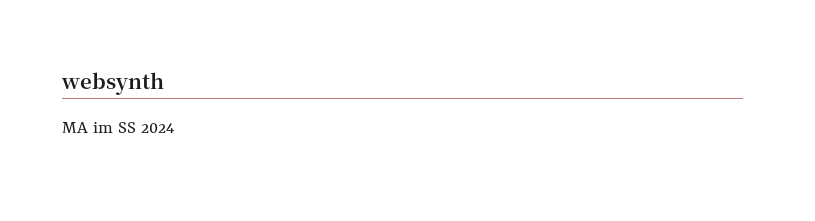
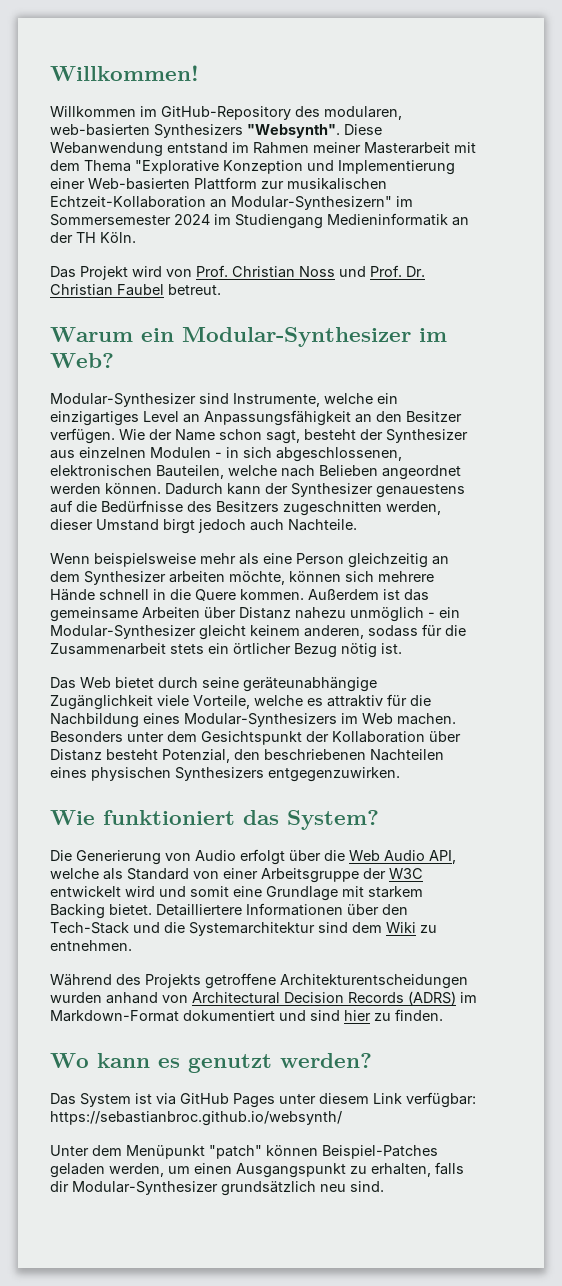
[61,72,164,95] [62,122,174,133] websynth // MA im SS 2024 -> [50,65,199,81] [50,106,402,120] [50,124,382,138] [50,142,476,157] [50,160,455,175] [50,177,387,190] [50,196,413,210] [50,213,469,229] [50,232,136,243] [50,265,425,280] [50,284,221,296] [50,327,447,347] [50,353,114,368] [50,393,398,407] [50,410,462,426] [50,428,468,444] [50,447,402,462] [50,465,461,480] [50,483,465,498] [50,500,441,516] [50,519,357,534] [50,553,449,568] [50,571,434,585] [50,589,429,601] [50,607,460,622] [50,624,466,640] [50,643,402,658] [50,677,377,692] [50,694,431,710] [50,713,456,728] [50,731,461,745] [50,749,444,763] [50,767,400,782] [50,810,379,830] [50,849,456,865] [50,868,423,883] [50,886,423,901] [50,903,408,919] [50,922,437,936] [50,940,132,951] [50,973,468,989] [50,991,477,1005] [50,1009,443,1022] [50,1053,372,1073] [50,1092,476,1108] [50,1111,342,1126] [50,1145,438,1159] [50,1162,464,1178] [50,1181,384,1196] Willkommen! // Willkommen im GitHub-Repository des modularen, web-basierten Synthesizers "Websynth". Diese Webanwendung entstand im Rahmen meiner Masterarbeit mit dem Thema "Explorative Konzeption und Implementierung einer Web-basierten Plattform zur musikalischen Echtzeit-Kollaboration an Modular-Synthesizern" im Sommersemester 2024 im Studiengang Medieninformatik an der TH Köln. // Das Projekt wird von Prof. Christian Noss und Prof. Dr. Christian Faubel betreut. // Warum ein Modular-Synthesizer im Web? // Modular-Synthesizer sind Instrumente, welche ein einzigartiges Level an Anpassungsfähigkeit an den Besitzer verfügen. Wie der Name schon sagt, besteht der Synthesizer aus einzelnen Modulen - in sich abgeschlossenen, elektronischen Bauteilen, welche nach Belieben angeordnet werden können. Dadurch kann der Synthesizer genauestens auf die Bedürfnisse des Besitzers zugeschnitten werden, dieser Umstand birgt jedoch auch Nachteile. // Wenn beispielsweise mehr als eine Person gleichzeitig an dem Synthesizer arbeiten möchte, können sich mehrere Hände schnell in die Quere kommen. Außerdem ist das gemeinsame Arbeiten über Distanz nahezu unmöglich - ein Modular-Synthesizer gleicht keinem anderen, sodass für die Zusammenarbeit stets ein örtlicher Bezug nötig ist. // Das Web bietet durch seine geräteunabhängige Zugänglichkeit viele Vorteile, welche es attraktiv für die Nachbildung eines Modular-Synthesizers im Web machen. Besonders unter dem Gesichtspunkt der Kollaboration über Distanz besteht Potenzial, den beschriebenen Nachteilen eines physischen Synthesizers entgegenzuwirken. // Wie funktioniert das System? // Die Generierung von Audio erfolgt über die Web Audio API, welche als Standard von einer Arbeitsgruppe der W3C entwickelt wird und somit eine Grundlage mit starkem Backing bietet. Detailliertere Informationen über den Tech-Stack und die Systemarchitektur sind dem Wiki zu entnehmen. // Während des Projekts getroffene Architekturentscheidungen wurden anhand von Architectural Decision Records (ADRS) im Markdown-Format dokumentiert und sind hier zu finden. // Wo kann es genutzt werden? // Das System ist via GitHub Pages unter diesem Link verfügbar: https://sebastianbroc.github.io/websynth/ // Unter dem Menüpunkt "patch" können Beispiel-Patches geladen werden, um einen Ausgangspunkt zu erhalten, falls dir Modular-Synthesizer grundsätzlich neu sind.

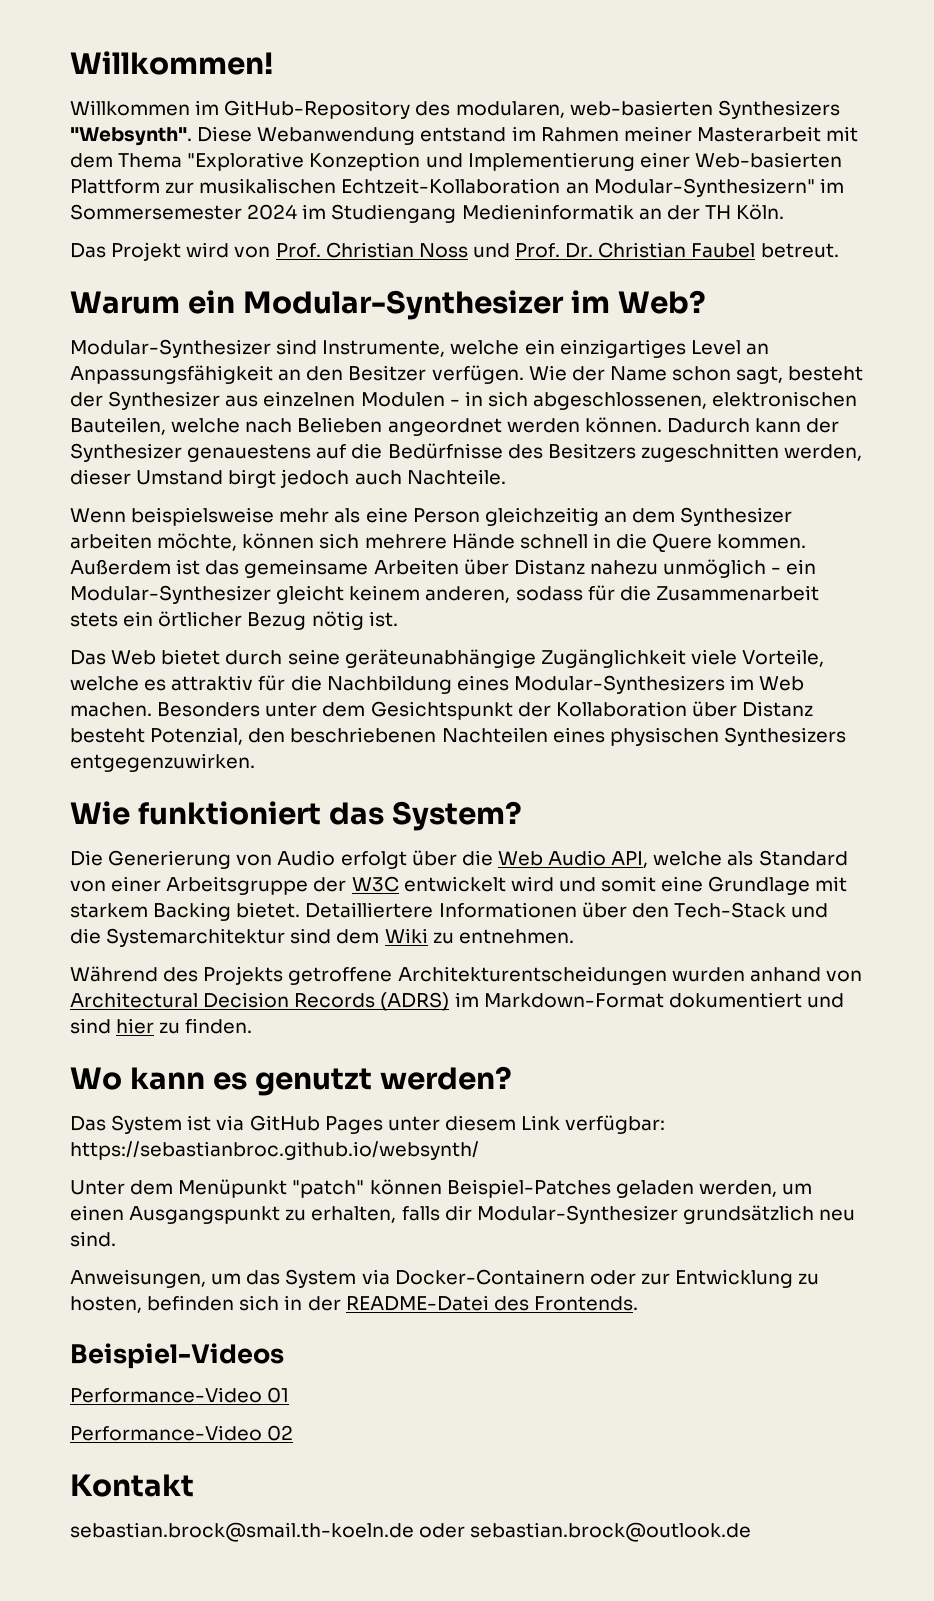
(384, 1186) none -> [70,1269,820,1288] [70,1295,638,1313] [70,1343,284,1369] [70,1387,290,1403] [70,1425,294,1441] [70,1474,194,1497] [70,1522,752,1542] // Anweisungen, um das System via Docker-Containern oder zur Entwicklung zu hosten, befinden sich in der README-Datei des Frontends. // Beispiel-Videos // Performance-Video 01 // Performance-Video 02 // Kontakt // sebastian.brock@smail.th-koeln.de oder sebastian.brock@outlook.de

